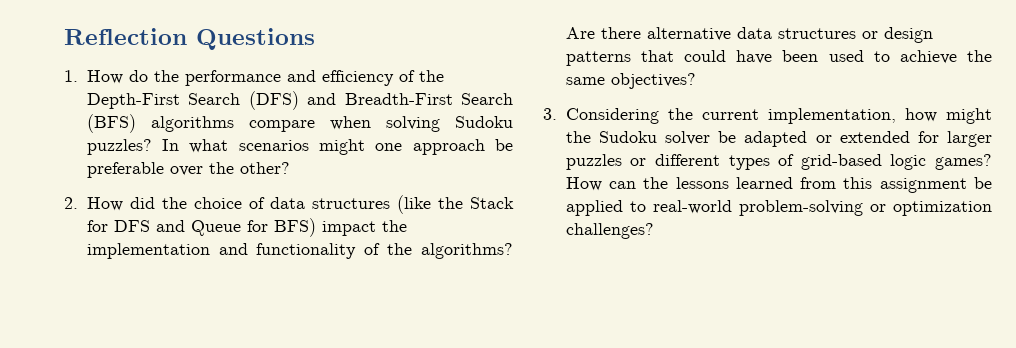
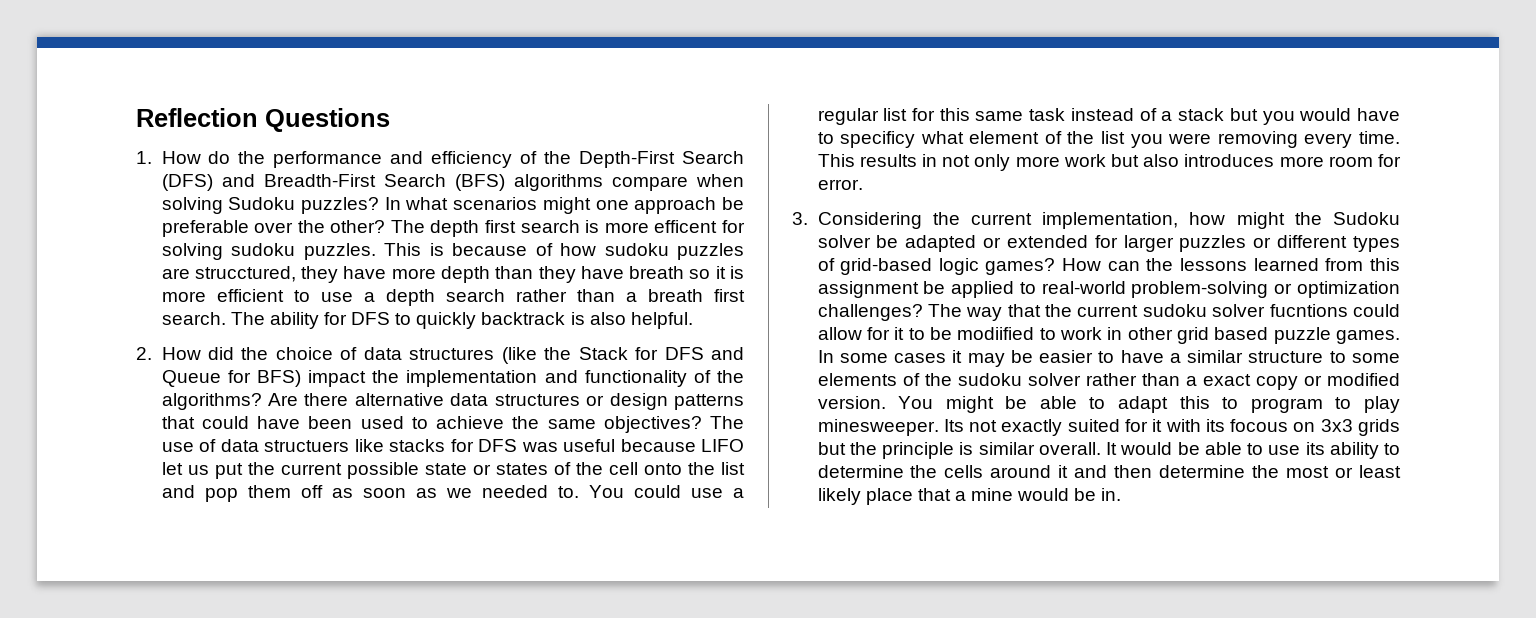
(290, 168) none -> [390,220,745,237] [161,243,744,260] [161,266,744,283] [161,289,745,306] [161,312,693,329] The depth first search is more efficent for solving sudoku puzzles. This is because of how sudoku puzzles are strucctured, they have more depth than they have breath so it is more efficient to use a depth search rather than a breath first search. The ability for DFS to quickly backtrack is also helpful.
(696, 81) none -> [710,416,744,429] [161,439,744,452] [161,462,745,479] [161,485,745,502] [817,108,1400,125] [817,131,1400,148] [817,154,1401,171] [817,179,863,190] The use of data structuers like stacks for DFS was useful because LIFO let us put the current possible state or states of the cell onto the list and pop them off as soon as we needed to. You could use a regular list for this same task instead of a stack but you would have to specificy what element of the list you were removing every time. This results in not only more work but also introduces more room for error.
(654, 231) none -> [927,304,1400,321] [817,327,1400,344] [817,350,1400,367] [817,373,1400,390] [817,396,1400,413] [817,419,1400,436] [817,442,1400,459] [817,465,1401,478] [817,488,1122,505] The way that the current sudoku solver fucntions could allow for it to be modiified to work in other grid based puzzle games. In some cases it may be easier to have a similar structure to some elements of the sudoku solver rather than a exact copy or modified version. You might be able to adapt this to program to play minesweeper. Its not exactly suited for it with its focous on 3x3 grids but the principle is similar overall. It would be able to use its ability to determine the cells around it and then determine the most or least likely place that a mine would be in.

